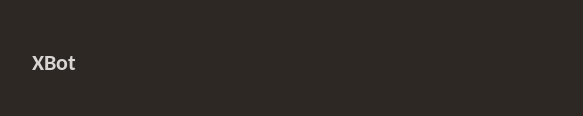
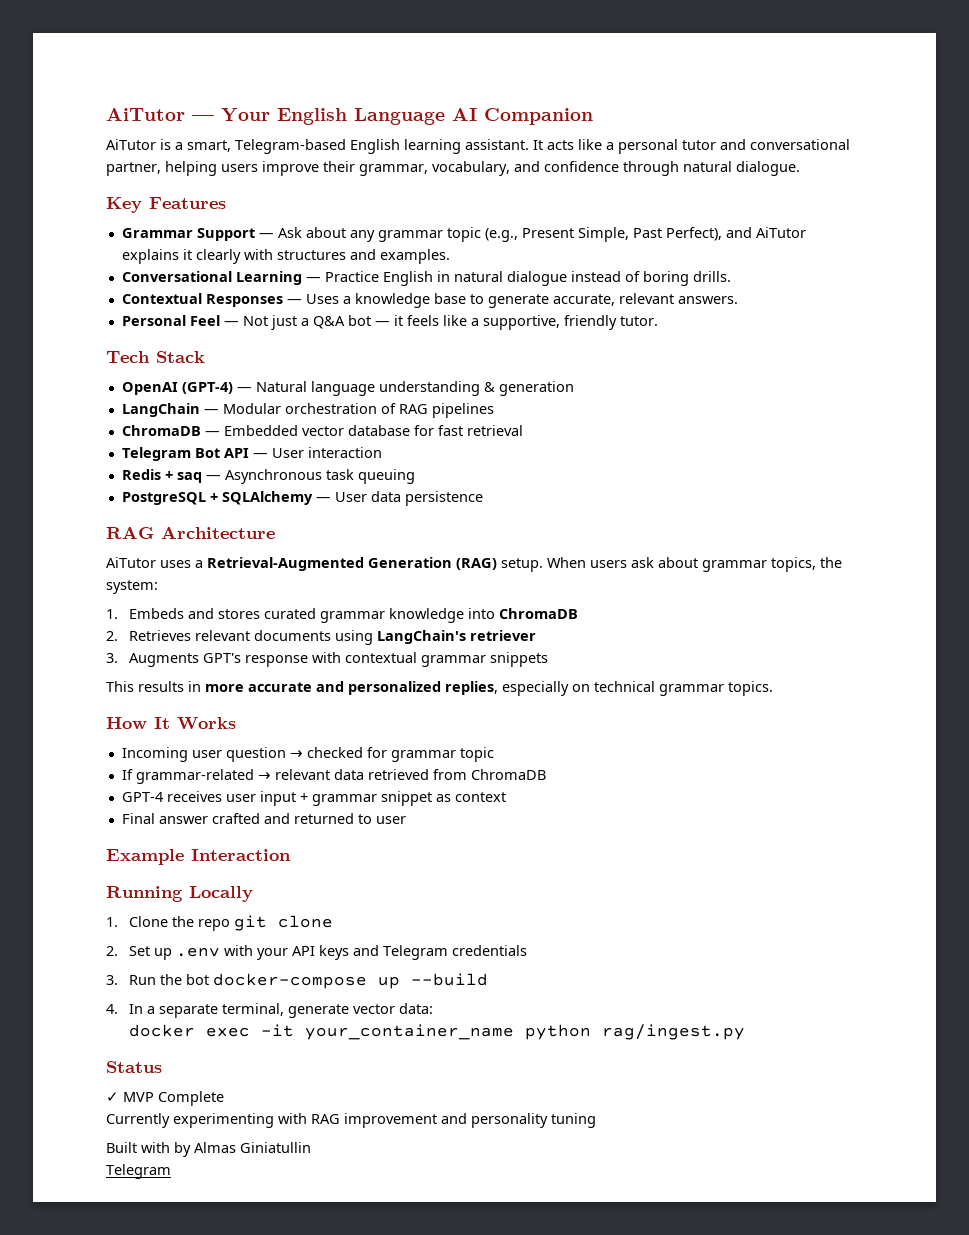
[32,56,76,70] XBot -> [106,108,593,125] [106,139,850,154] [106,161,800,176] [106,197,226,213] [121,227,806,242] [121,249,450,264] [121,271,731,286] [121,293,738,308] [121,315,658,330] [106,351,205,363] [121,381,574,396] [121,403,494,418] [121,425,523,436] [121,447,382,461] [121,469,415,484] [121,491,483,506] [106,526,275,539] [106,557,842,572] [106,580,158,594] [106,608,578,623] [106,630,536,645] [106,652,548,667] [106,681,773,696] [106,717,236,730] [121,747,494,762] [121,769,546,784] [121,791,506,806] [121,813,406,824] [106,849,291,865] [106,886,253,902] [106,915,333,931] [106,945,527,960] [106,973,488,989] [106,1003,433,1018] [128,1024,745,1040] [106,1061,162,1073] [106,1091,224,1106] [106,1113,596,1128] [106,1142,311,1157] [106,1164,171,1179] AiTutor — Your English Language AI Companion // AiTutor is a smart, Telegram-based English learning assistant. It acts like a personal tutor and conversational partner, helping users improve their grammar, vocabulary, and confidence through natural dialogue. // Key Features // Grammar Support — Ask about any grammar topic (e.g., Present Simple, Past Perfect), and AiTutor explains it clearly with structures and examples. // Conversational Learning — Practice English in natural dialogue instead of boring drills. // Contextual Responses — Uses a knowledge base to generate accurate, relevant answers. // Personal Feel — Not just a Q&A bot — it feels like a supportive, friendly tutor. // Tech Stack // OpenAI (GPT-4) — Natural language understanding & generation // LangChain — Modular orchestration of RAG pipelines // ChromaDB — Embedded vector database for fast retrieval // Telegram Bot API — User interaction // Redis + saq — Asynchronous task queuing // PostgreSQL + SQLAlchemy — User data persistence // RAG Architecture // AiTutor uses a Retrieval-Augmented Generation (RAG) setup. When users ask about grammar topics, the system: // 1. Embeds and stores curated grammar knowledge into ChromaDB // 2. Retrieves relevant documents using LangChain's retriever // 3. Augments GPT's response with contextual grammar snippets // This results in more accurate and personalized replies, especially on technical grammar topics. // How It Works // Incoming user question → checked for grammar topic // If grammar-related → relevant data retrieved from ChromaDB // GPT-4 receives user input + grammar snippet as context // Final answer crafted and returned to user // Example Interaction // Running Locally // 1. Clone the repo git clone // 2. Set up .env with your API keys and Telegram credentials // 3. Run the bot docker-compose up --build // 4. In a separate terminal, generate vector data: // docker exec -it your_container_name python rag/ingest.py // Status // ✓ MVP Complete // Currently experimenting with RAG improvement and personality tuning // Built with by Almas Giniatullin // Telegram

